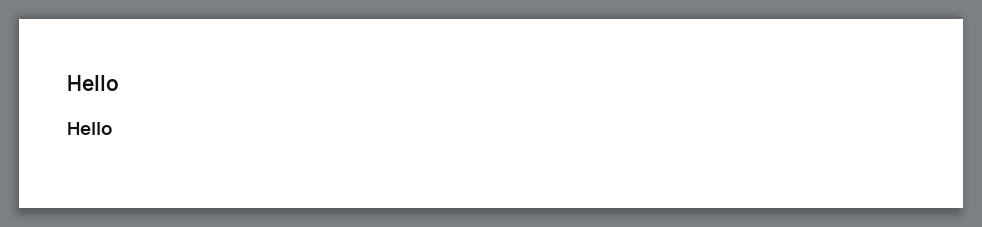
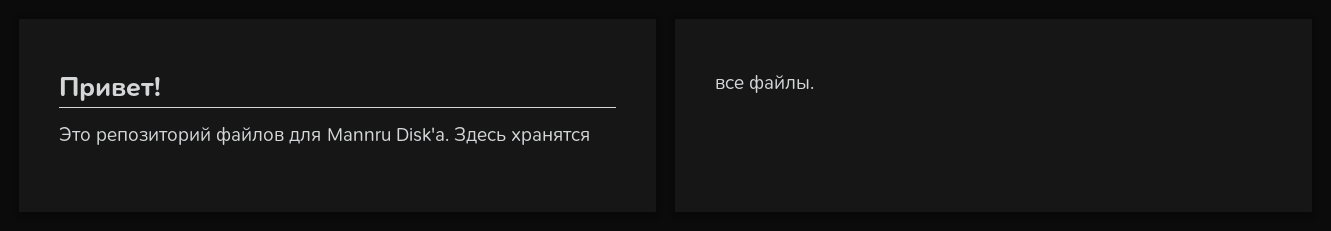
[67,75,119,91] [67,122,112,135] Hello // Hello -> [59,76,161,101] [59,126,590,145] [715,74,815,93] Привет! // Это репозиторий файлов для Mannru Disk'а. Здесь хранятся все файлы.

